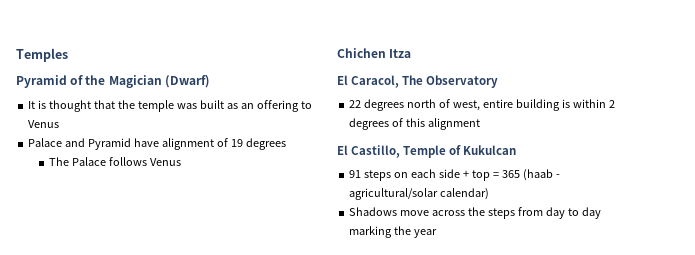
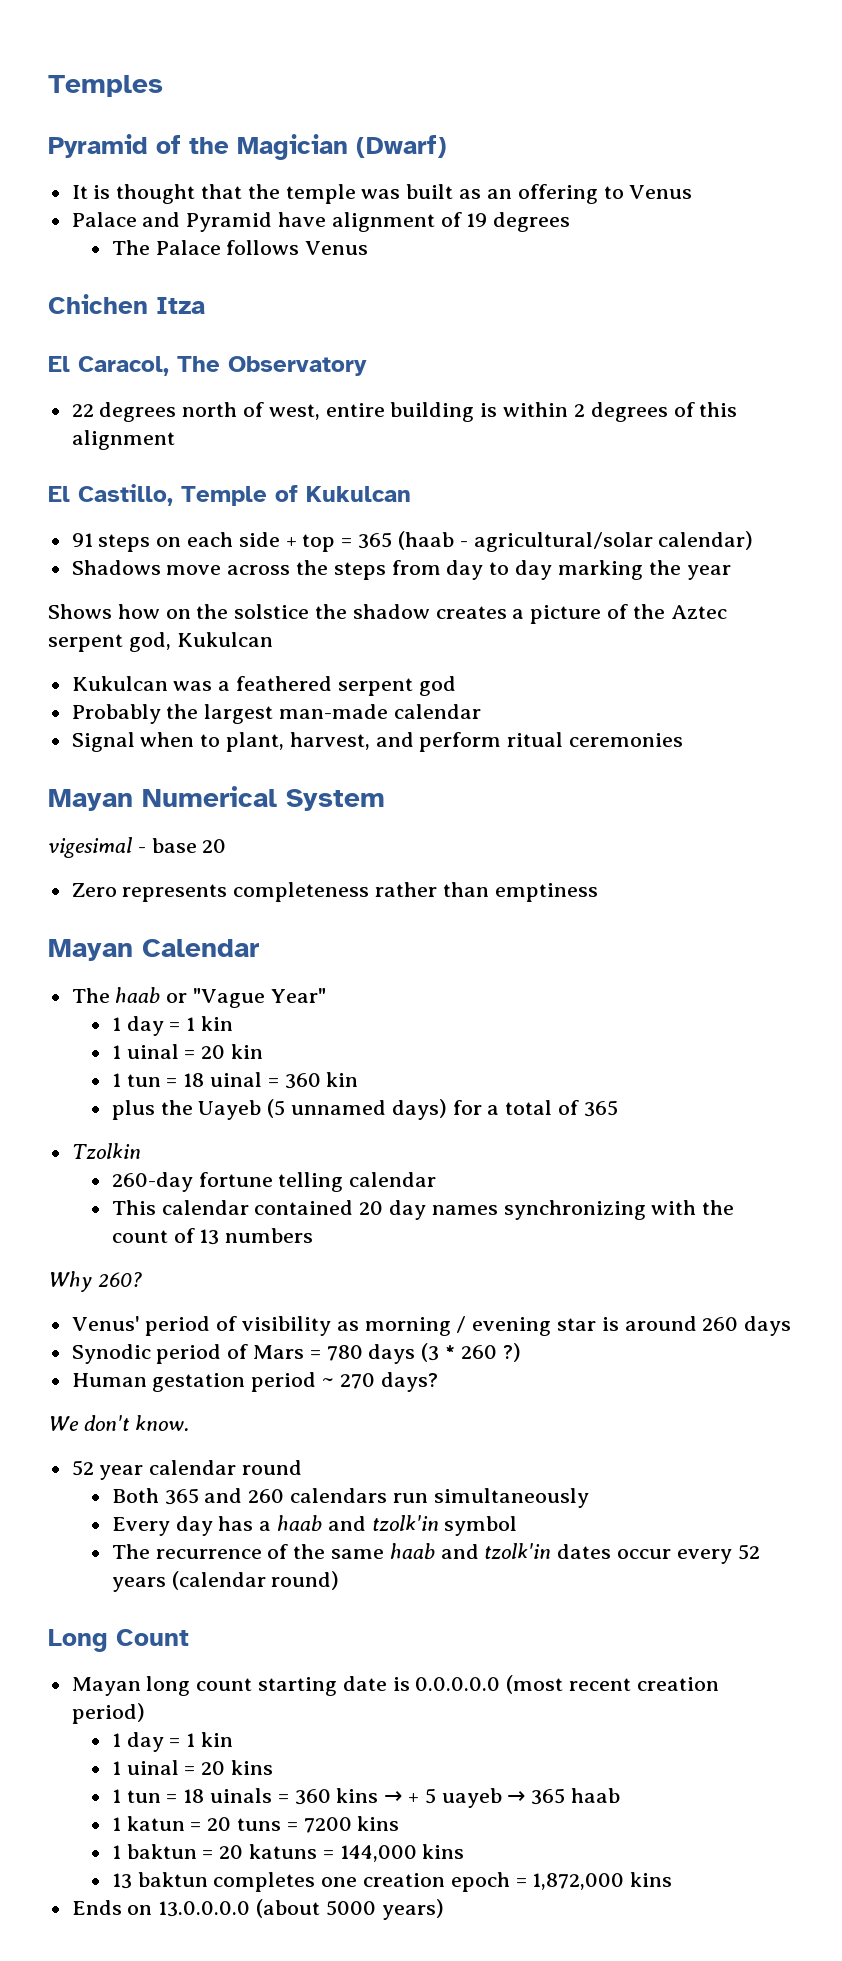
(438, 233) none -> [48,604,727,624] [48,632,273,652] [71,676,456,696] [71,704,481,724] [71,732,684,752] [48,786,385,811] [48,837,227,858] [71,882,598,902] [48,939,259,961] [71,987,326,1008] [111,1016,233,1036] [111,1044,263,1059] [111,1072,359,1089] [111,1099,618,1120] [71,1143,141,1159] [111,1172,437,1192] [111,1200,735,1220] [111,1228,314,1245] [48,1271,142,1292] [71,1316,792,1336] [71,1343,521,1364] [71,1372,438,1392] [48,1415,189,1431] [71,1460,303,1480] [111,1488,589,1508] [111,1515,518,1536] [111,1543,760,1564] [111,1571,340,1592] [48,1629,189,1652] [71,1675,719,1696] [71,1703,145,1724] [111,1732,233,1752] [111,1760,273,1775] [111,1788,620,1808] [111,1816,400,1833] [111,1844,465,1862] [111,1872,673,1892] [71,1899,444,1920] // Shows how on the solstice the shadow creates a picture of the Aztec serpent god, Kukulcan // Kukulcan was a feathered serpent god // Probably the largest man-made calendar // Signal when to plant, harvest, and perform ritual ceremonies // Mayan Numerical System // vigesimal - base 20 // Zero represents completeness rather than emptiness // Mayan Calendar // The haab or "Vague Year" // 1 day = 1 kin // 1 uinal = 20 kin // 1 tun = 18 uinal = 360 kin // plus the Uayeb (5 unnamed days) for a total of 365 // Tzolkin // 260-day fortune telling calendar // This calendar contained 20 day names synchronizing with the count of 13 numbers // Why 260? // Venus' period of visibility as morning / evening star is around 260 days // Synodic period of Mars = 780 days (3 * 260 ?) // Human gestation period ~ 270 days? // We don't know. // 52 year calendar round // Both 365 and 260 calendars run simultaneously // Every day has a haab and tzolk'in symbol // The recurrence of the same haab and tzolk'in dates occur every 52 years (calendar round) // Long Count // Mayan long count starting date is 0.0.0.0.0 (most recent creation period) // 1 day = 1 kin // 1 uinal = 20 kins // 1 tun = 18 uinals = 360 kins → + 5 uayeb → 365 haab // 1 katun = 20 tuns = 7200 kins // 1 baktun = 20 katuns = 144,000 kins // 13 baktun completes one creation epoch = 1,872,000 kins // Ends on 13.0.0.0.0 (about 5000 years)

